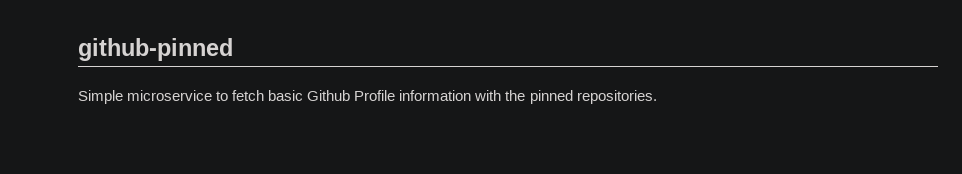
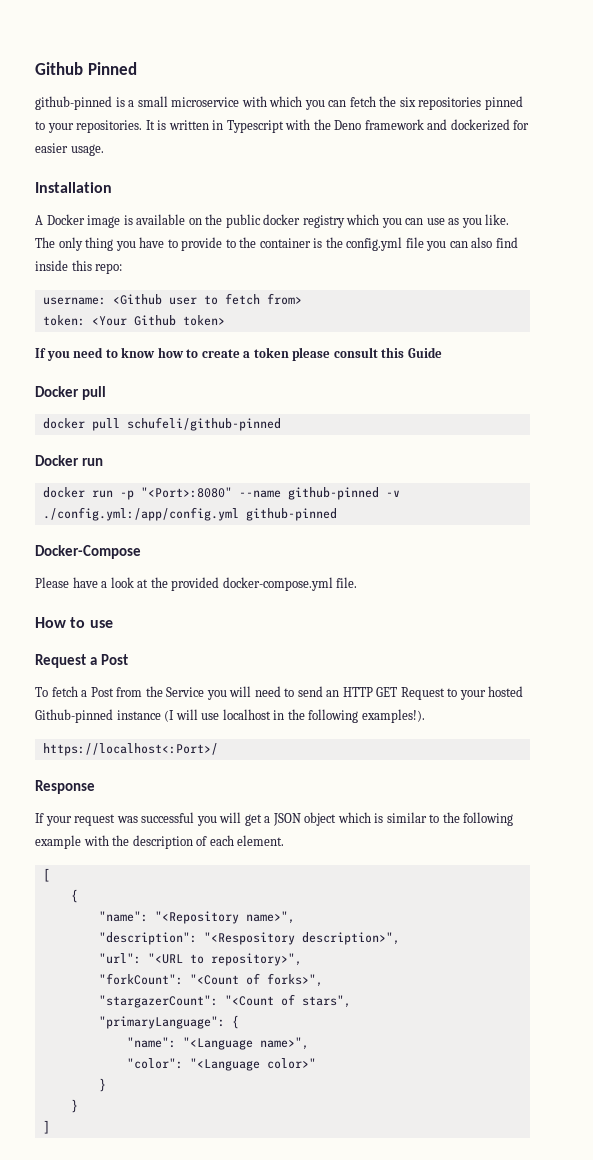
[78,38,233,61] [78,90,657,104] github-pinned // Simple microservice to fetch basic Github Profile information with the pinned repositories. -> [35,62,137,75] [35,96,523,110] [35,119,530,133] [35,143,104,156] [35,182,112,193] [35,214,510,228] [35,237,518,251] [35,260,123,274] [42,293,302,305] [42,315,225,326] [35,347,442,361] [35,386,106,400] [42,417,281,431] [35,455,103,466] [42,487,400,500] [42,507,337,521] [35,545,141,559] [35,577,358,591] [35,617,113,628] [35,654,128,668] [35,686,524,700] [35,709,425,723] [42,743,218,756] [35,780,95,794] [35,812,514,826] [35,835,285,849] [42,868,50,882] [70,889,78,903] [98,911,295,924] [98,932,400,945] [98,953,302,966] [98,973,323,987] [98,994,351,1008] [98,1015,239,1029] [126,1037,309,1050] [126,1058,316,1071] [98,1078,106,1092] [70,1099,78,1113] [42,1120,50,1134] Github Pinned // github-pinned is a small microservice with which you can fetch the six repositories pinned to your repositories. It is written in Typescript with the Deno framework and dockerized for easier usage. // Installation // A Docker image is available on the public docker registry which you can use as you like. The only thing you have to provide to the container is the config.yml file you can also find inside this repo: // username: <Github user to fetch from> // token: <Your Github token> // If you need to know how to create a token please consult this Guide // Docker pull // docker pull schufeli/github-pinned // Docker run // docker run -p "<Port>:8080" --name github-pinned -v ./config.yml:/app/config.yml github-pinned // Docker-Compose // Please have a look at the provided docker-compose.yml file. // How to use // Request a Post // To fetch a Post from the Service you will need to send an HTTP GET Request to your hosted Github-pinned instance (I will use localhost in the following examples!). // https://localhost<:Port>/ // Response // If your request was successful you will get a JSON object which is similar to the following example with the description of each element. // [ // { // "name": "<Repository name>", // "description": "<Respository description>", // "url": "<URL to repository>", // "forkCount": "<Count of forks>", // "stargazerCount": "<Count of stars", // "primaryLanguage": { // "name": "<Language name>", // "color": "<Language color>" // } // } // ]

